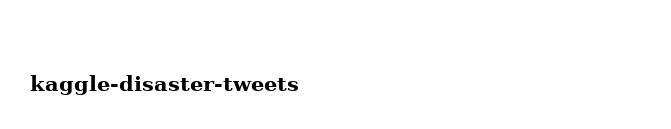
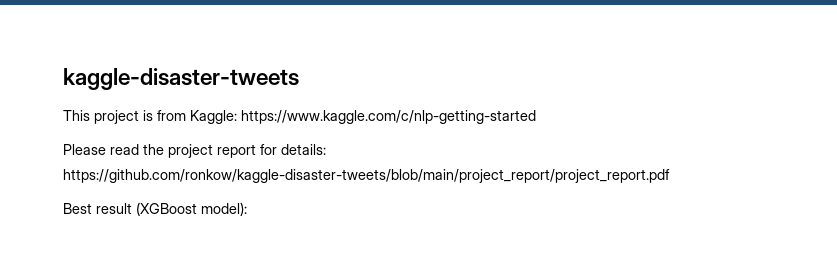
(299, 85) none -> [63,110,536,124] [63,144,326,158] [63,169,670,183] [63,202,247,216] // This project is from Kaggle: https://www.kaggle.com/c/nlp-getting-started // Please read the project report for details: // https://github.com/ronkow/kaggle-disaster-tweets/blob/main/project_report/project_report.pdf // Best result (XGBoost model):

